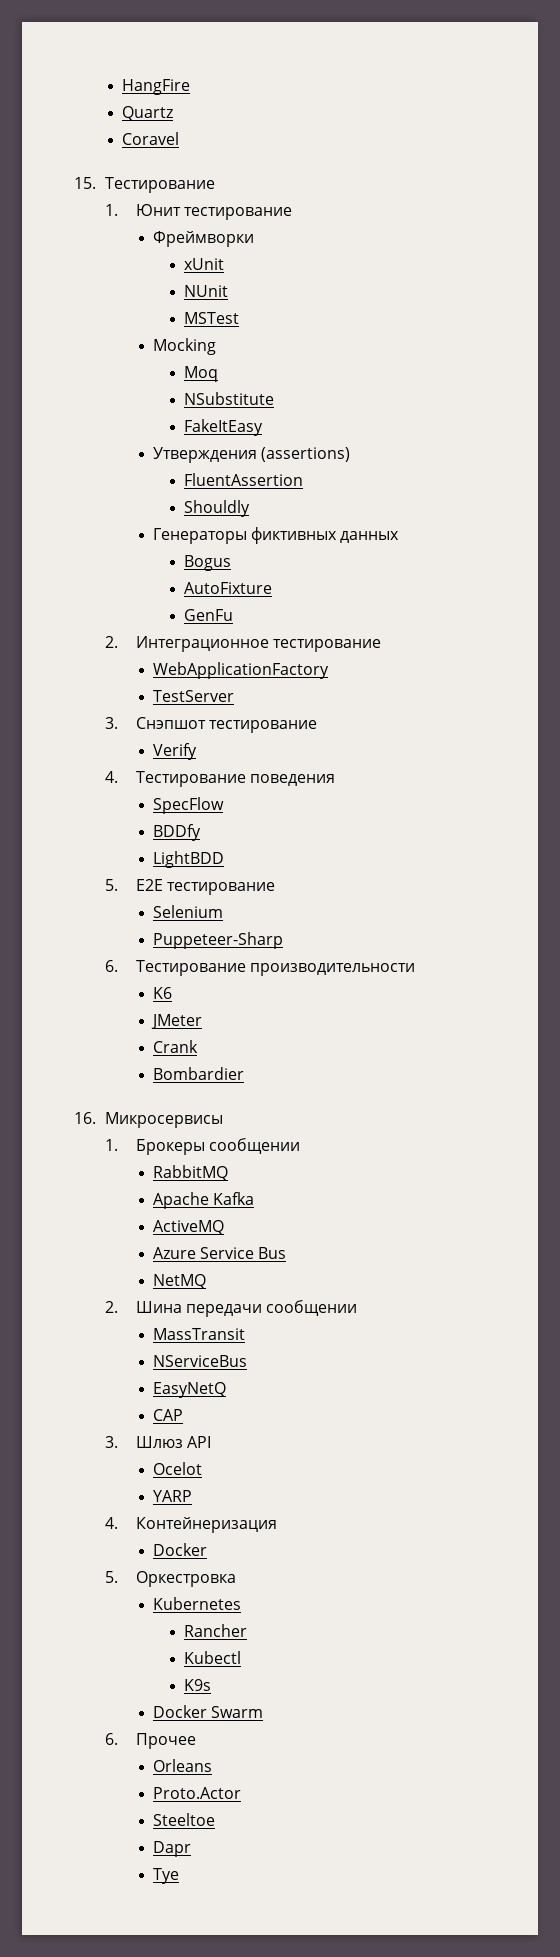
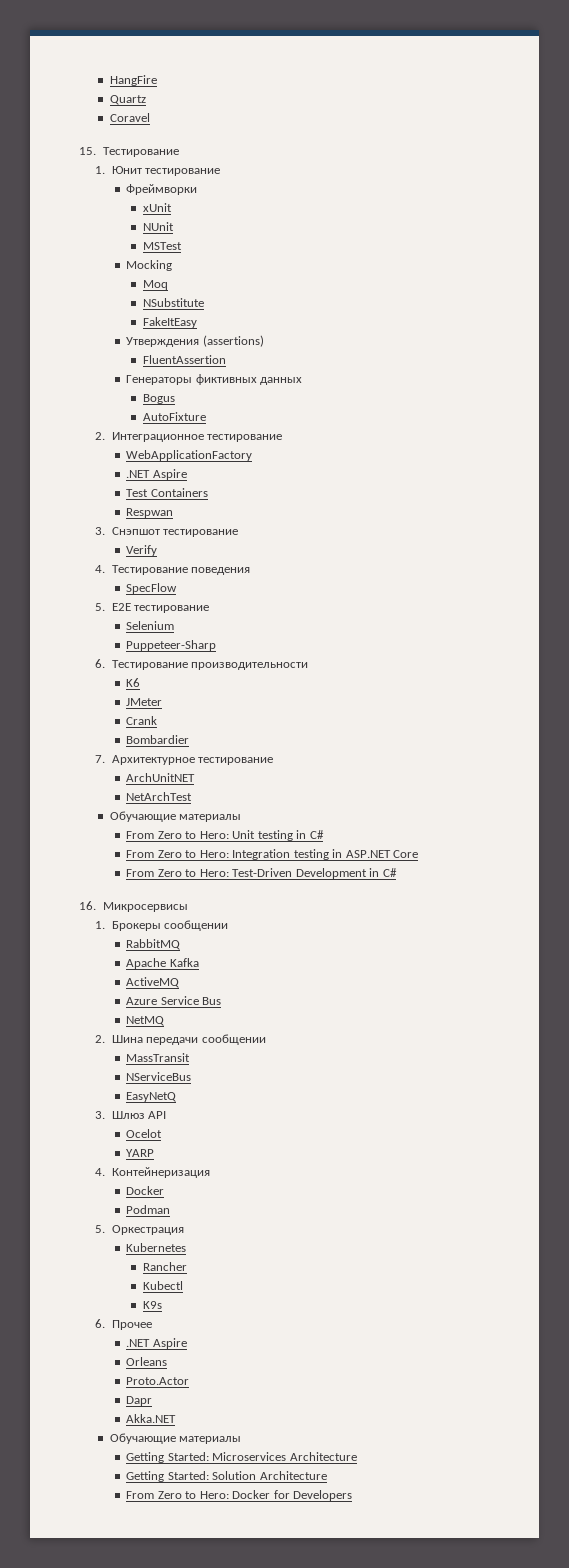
[183,500,250,517] // Shouldly -> (226, 359) none
[183,609,233,621] // GenFu -> (206, 416) none
[152,690,234,702] TestServer -> [126,469,187,480] [126,488,208,497] [126,508,174,518] .NET Aspire // Test Containers // Respwan
[152,824,201,841] [152,851,224,868] // BDDfy // LightBDD -> (178, 588) none
(244, 1073) none -> [95,755,274,765] [126,773,196,782] [126,792,193,801] [109,811,242,822] [126,830,324,841] [126,849,419,860] [126,868,397,879] // 7. Архитектурное тестирование // ArchUnitNET // NetArchTest // Обучающие материалы // From Zero to Hero: Unit testing in C# // From Zero to Hero: Integration testing in ASP.NET Core // From Zero to Hero: Test-Driven Development in C#
[152,1409,183,1421] // CAP -> (177, 1097) none
[104,1571,236,1587] // 5. Оркестровка -> [126,1205,171,1214] [95,1225,184,1235] // Podman // 5. Оркестрация
[152,1705,264,1718] // Docker Swarm -> (162, 1305) none
(196, 1741) none -> [126,1338,187,1349] // .NET Aspire
[152,1813,215,1826] // Steeltoe -> (190, 1381) none
[152,1868,179,1884] Tye -> [126,1414,177,1423] [109,1433,242,1444] [126,1452,357,1463] [126,1471,327,1482] [126,1490,353,1501] Akka.NET // Обучающие материалы // Getting Started: Microservices Architecture // Getting Started: Solution Architecture // From Zero to Hero: Docker for Developers

